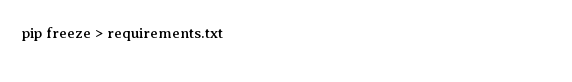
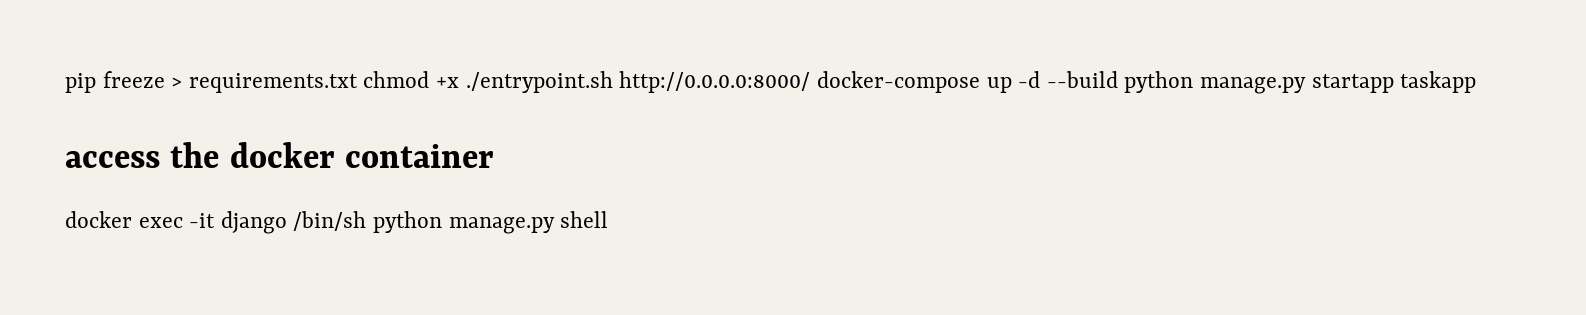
(224, 34) none -> [363,71,1477,94] [65,142,494,168] [65,211,609,234] chmod +x ./entrypoint.sh http://0.0.0.0:8000/ docker-compose up -d --build python manage.py startapp taskapp // access the docker container // docker exec -it django /bin/sh python manage.py shell

